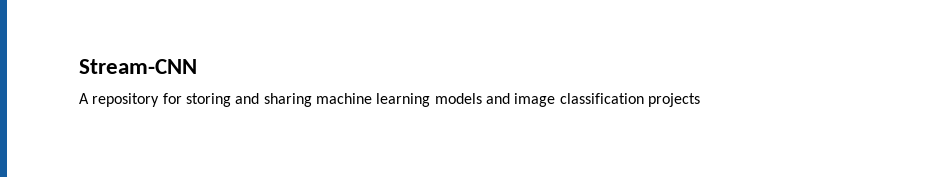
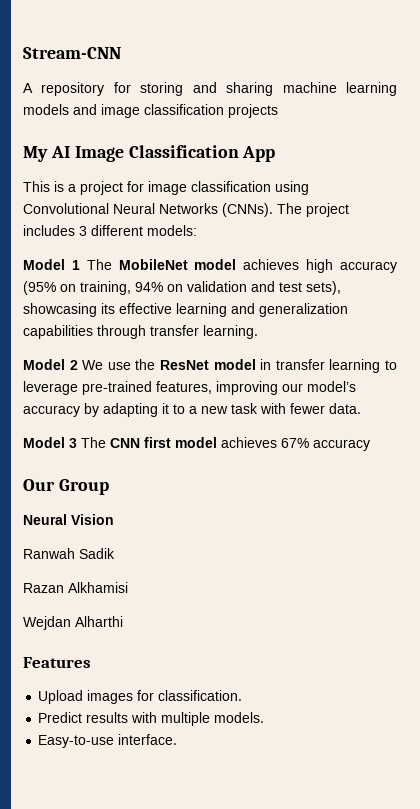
(700, 100) none -> [23,145,276,162] [23,181,309,195] [23,203,349,217] [23,225,197,236] [23,259,397,273] [23,281,341,295] [23,303,348,317] [23,325,258,339] [23,359,397,373] [23,381,356,395] [23,403,361,417] [23,437,370,451] [23,479,109,495] [23,514,114,525] [23,548,115,559] [23,582,128,593] [23,616,123,630] [23,657,91,668] [38,690,243,704] [38,712,265,726] [38,734,178,748] // My AI Image Classification App // This is a project for image classification using Convolutional Neural Networks (CNNs). The project includes 3 different models: // Model 1 The MobileNet model achieves high accuracy (95% on training, 94% on validation and test sets), showcasing its effective learning and generalization capabilities through transfer learning. // Model 2 We use the ResNet model in transfer learning to leverage pre-trained features, improving our model’s accuracy by adapting it to a new task with fewer data. // Model 3 The CNN first model achieves 67% accuracy // Our Group // Neural Vision // Ranwah Sadik // Razan Alkhamisi // Wejdan Alharthi // Features // Upload images for classification. // Predict results with multiple models. // Easy-to-use interface.

